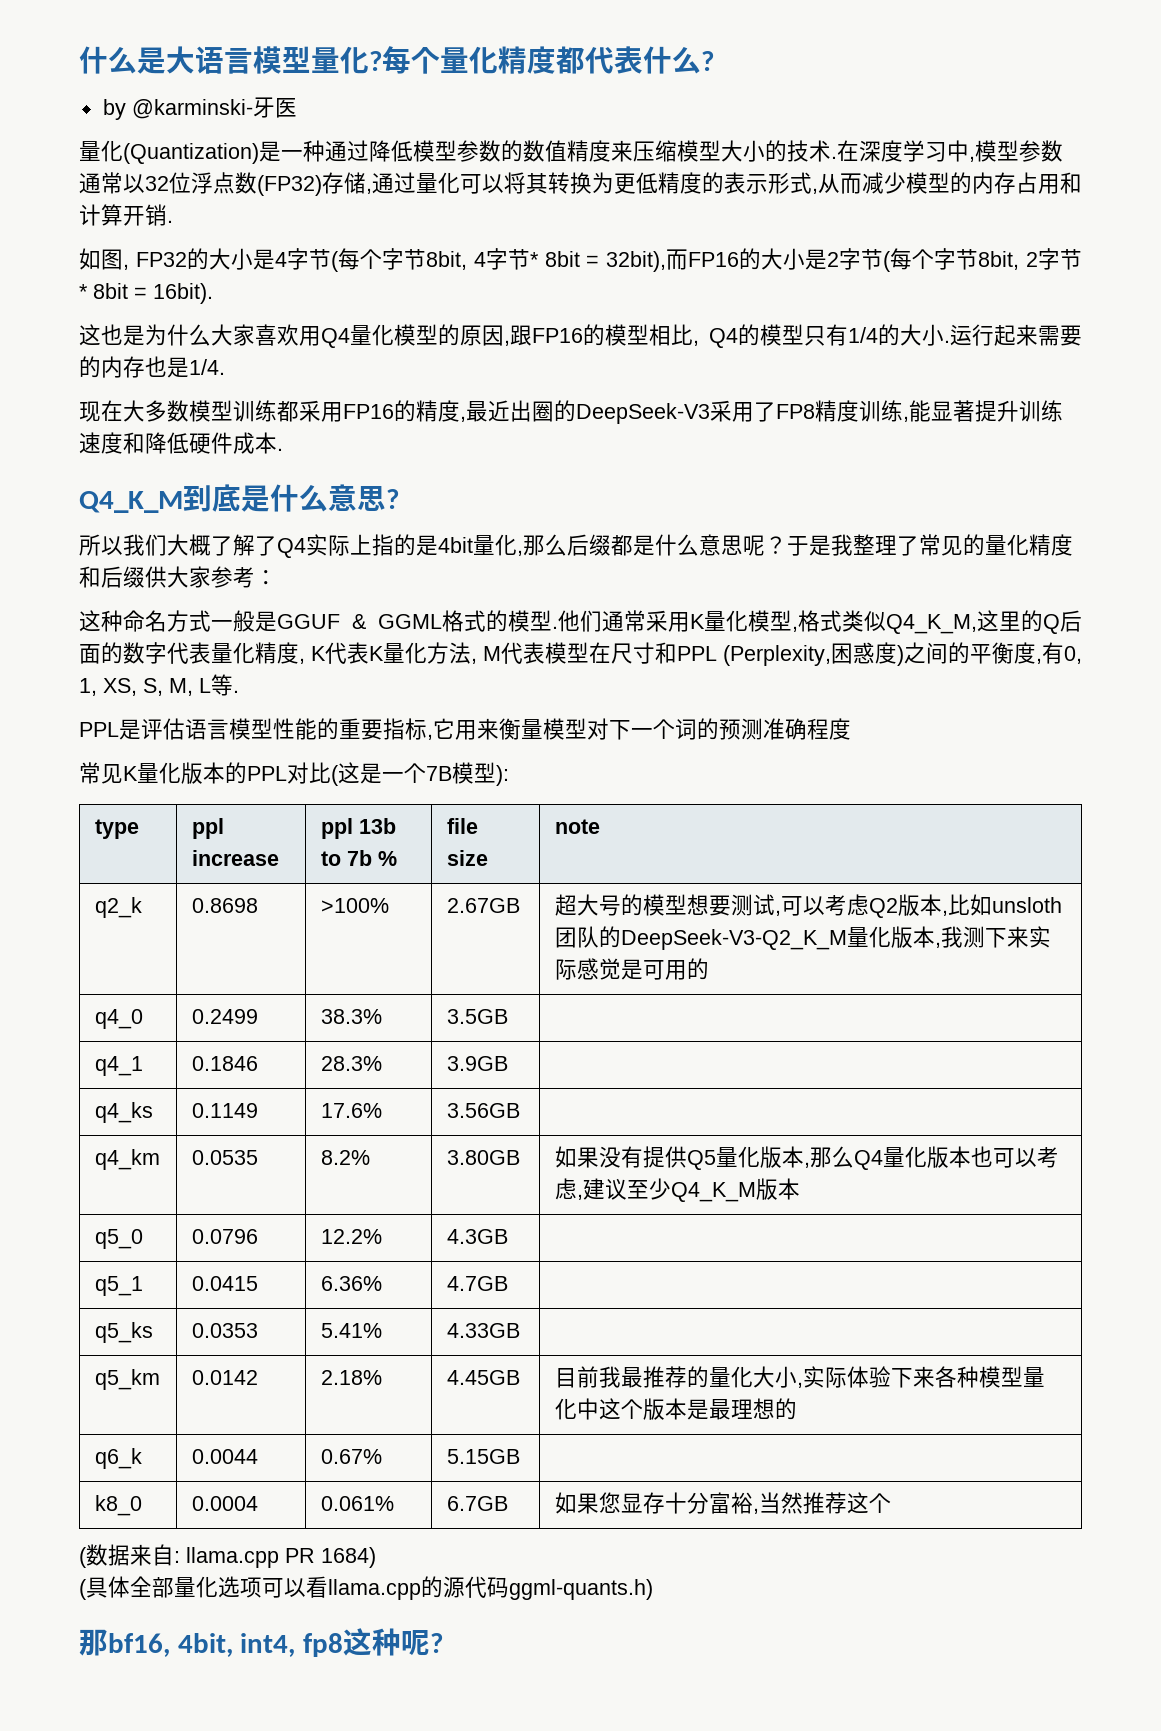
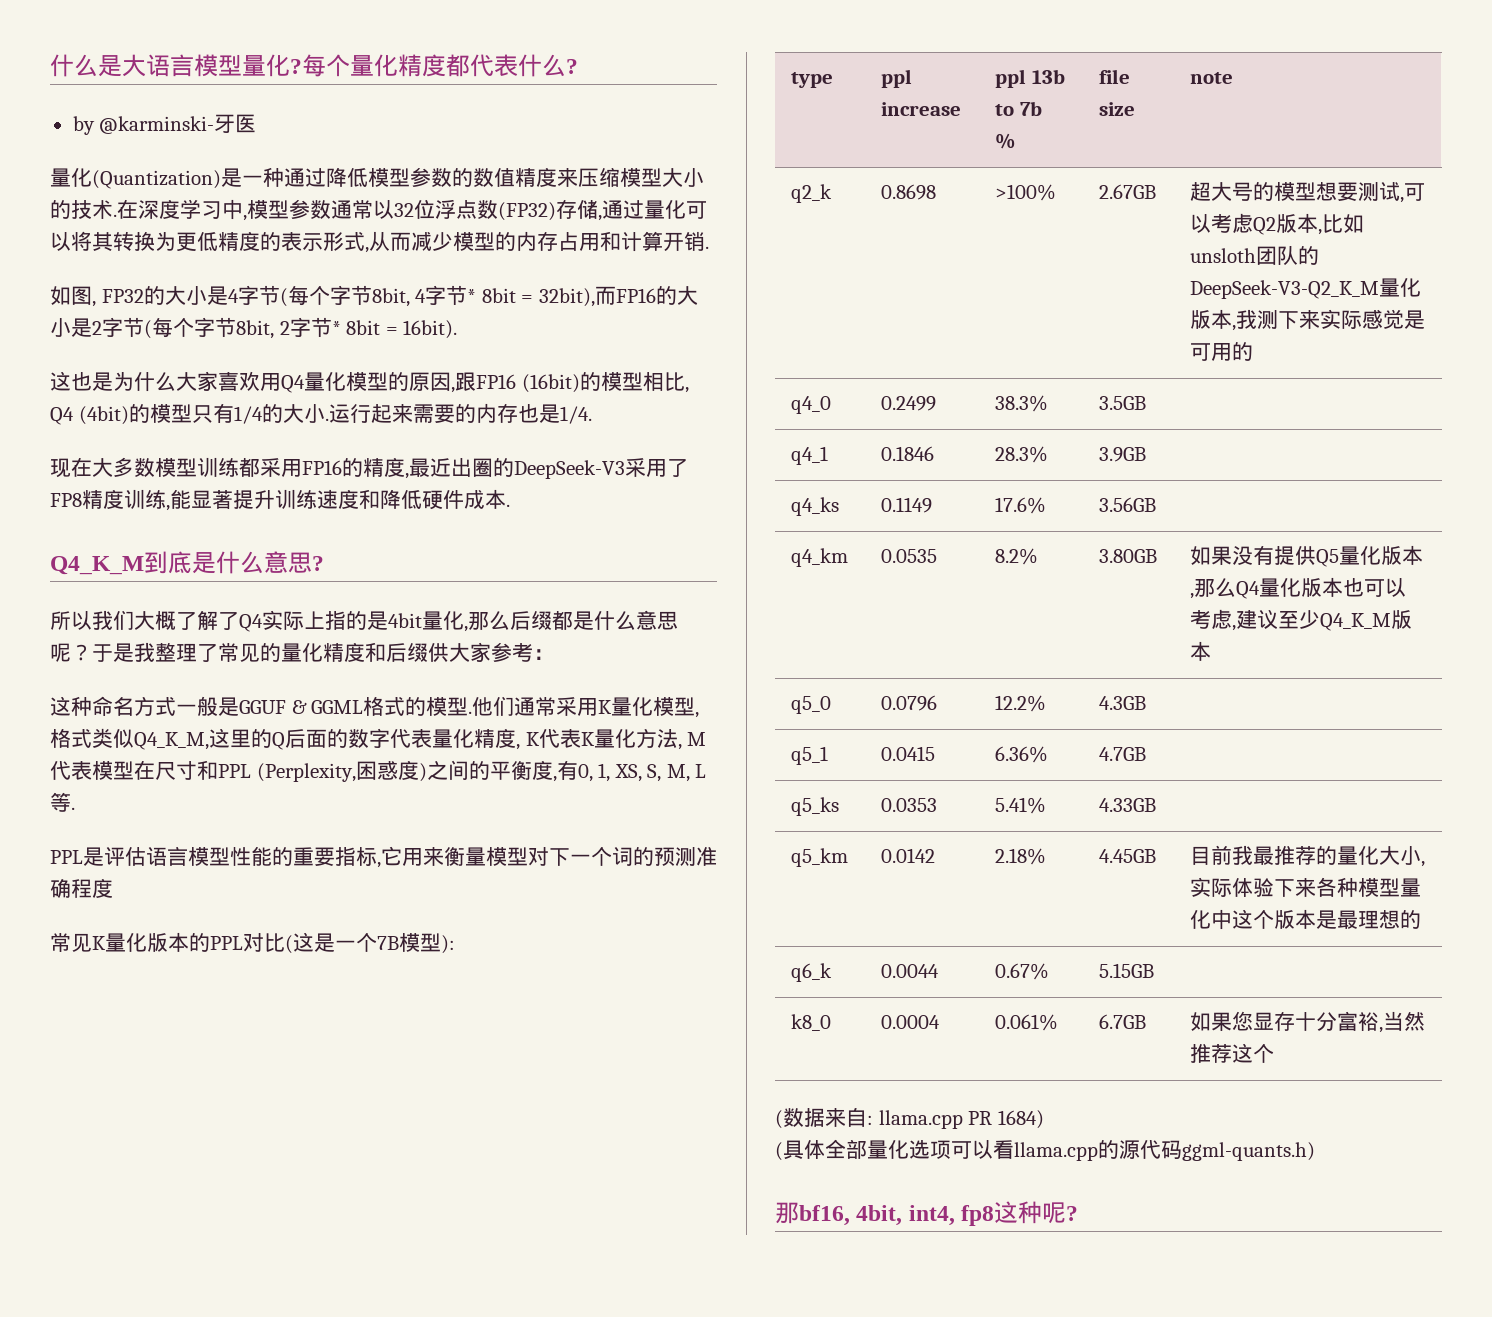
(583, 335) none -> [521,374,580,393] (16bit)
(738, 338) none -> [78,406,129,425] (4bit)

